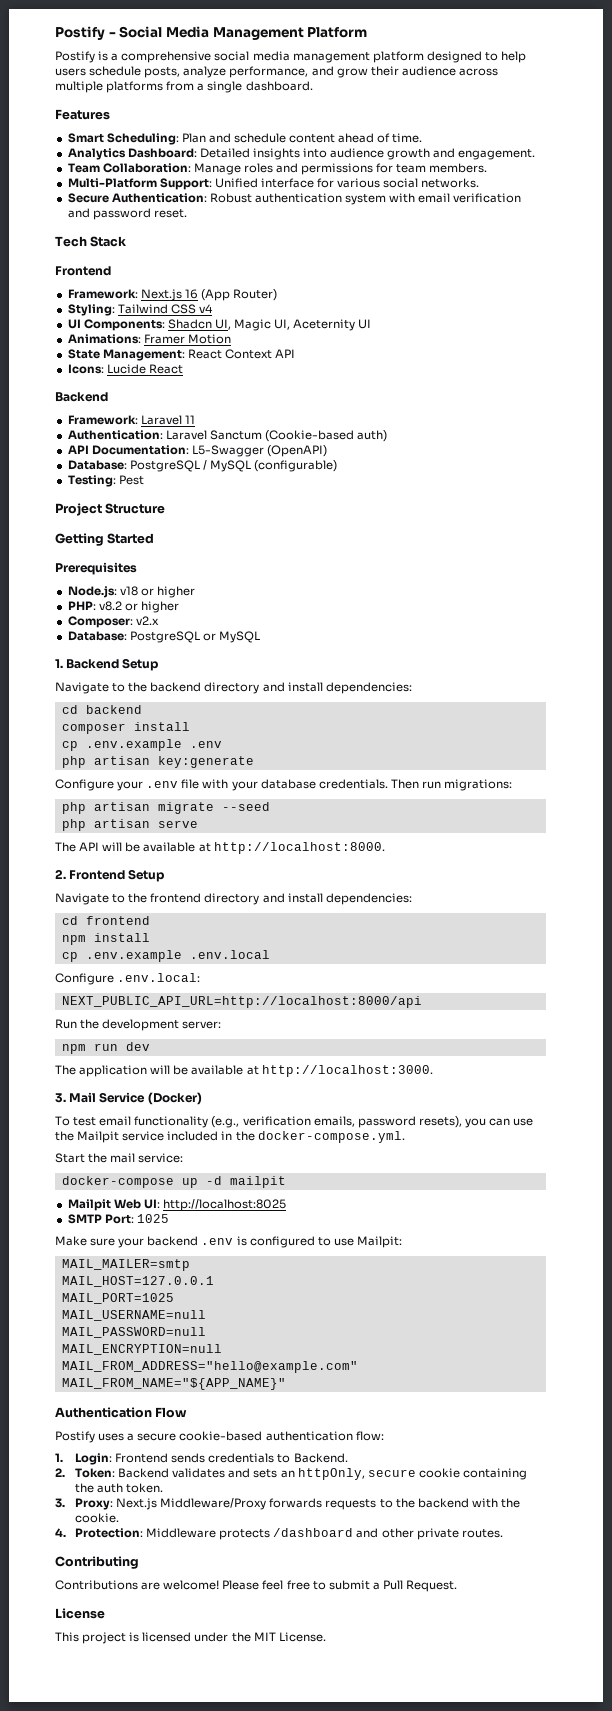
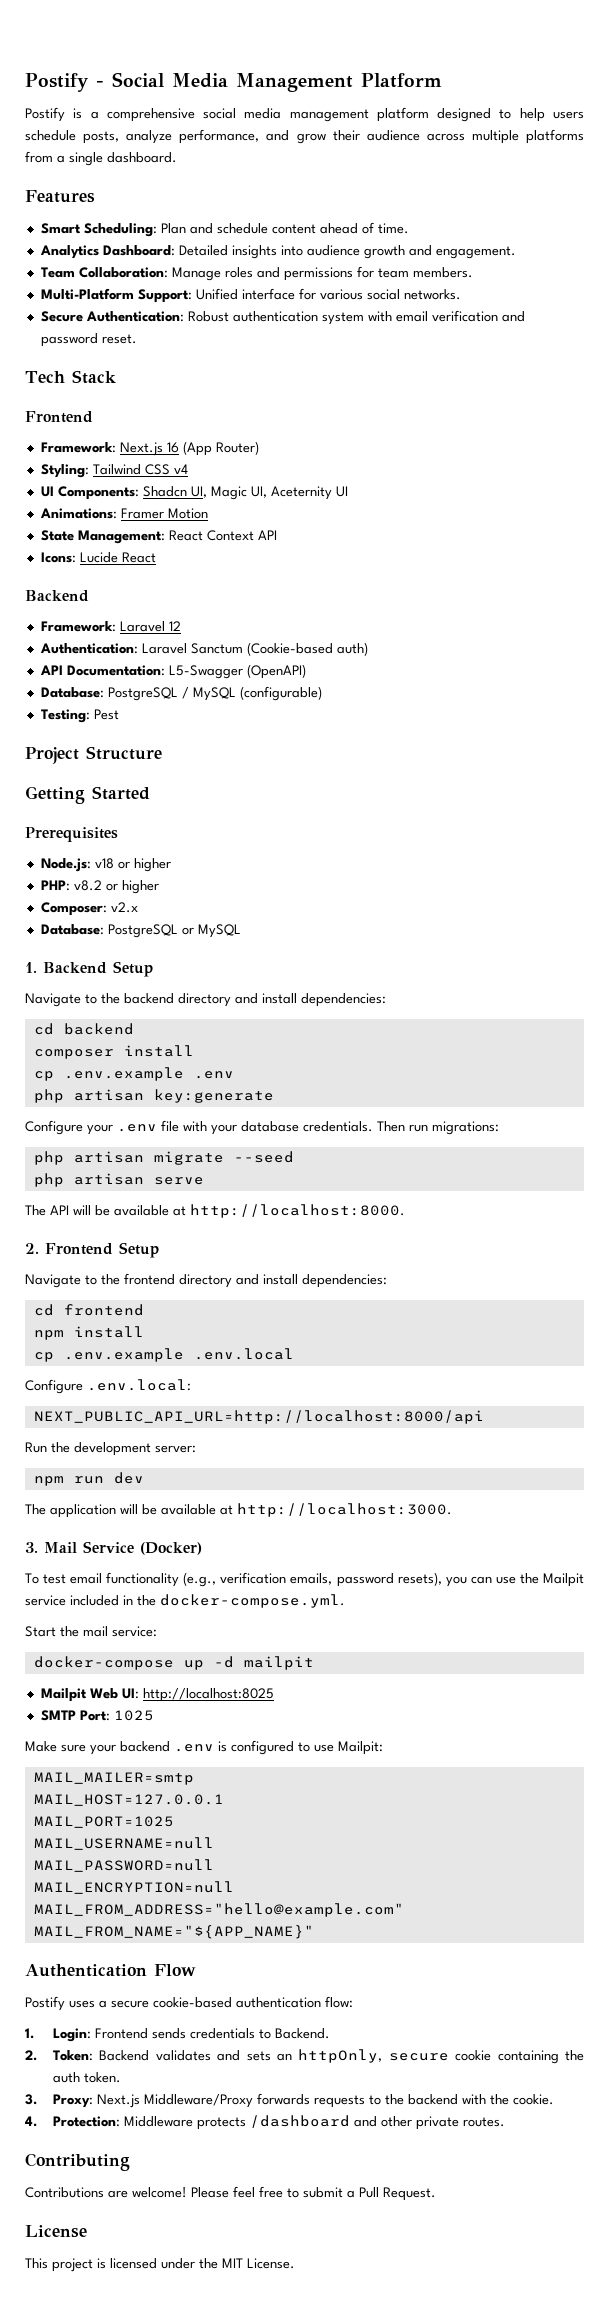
[184,415,195,424] 11 -> [168,621,181,631] 12

